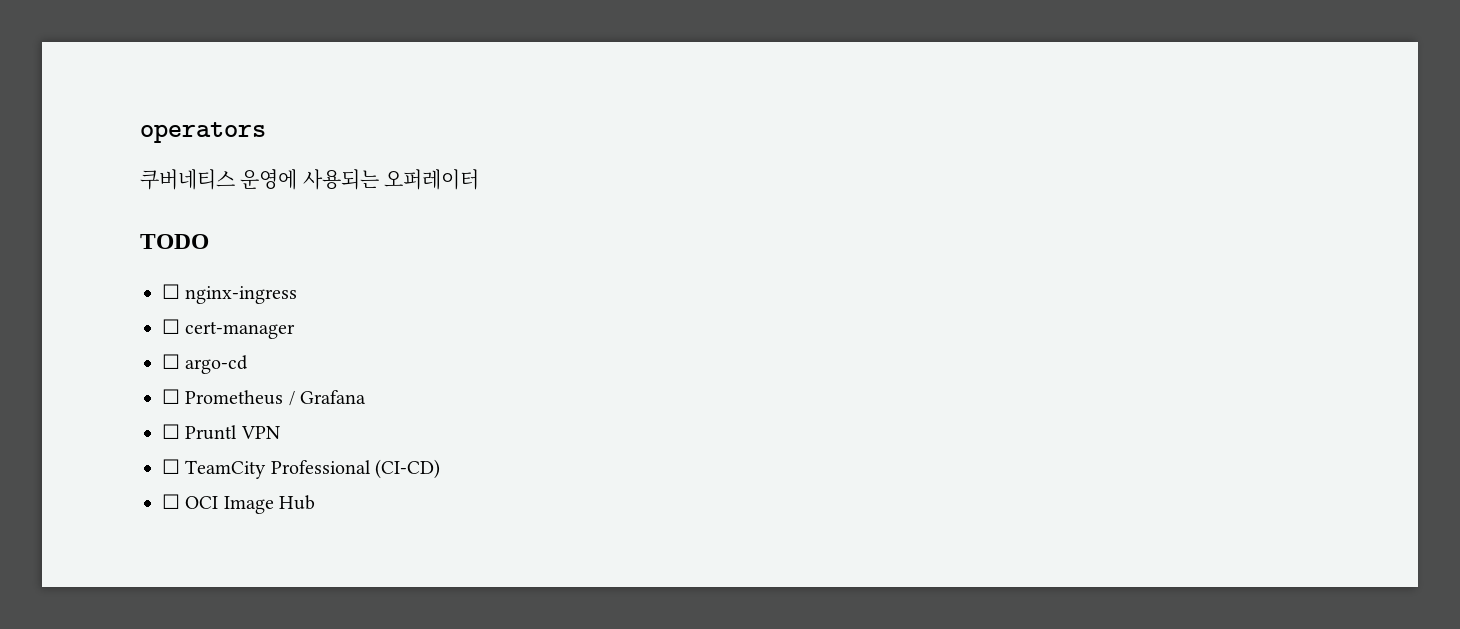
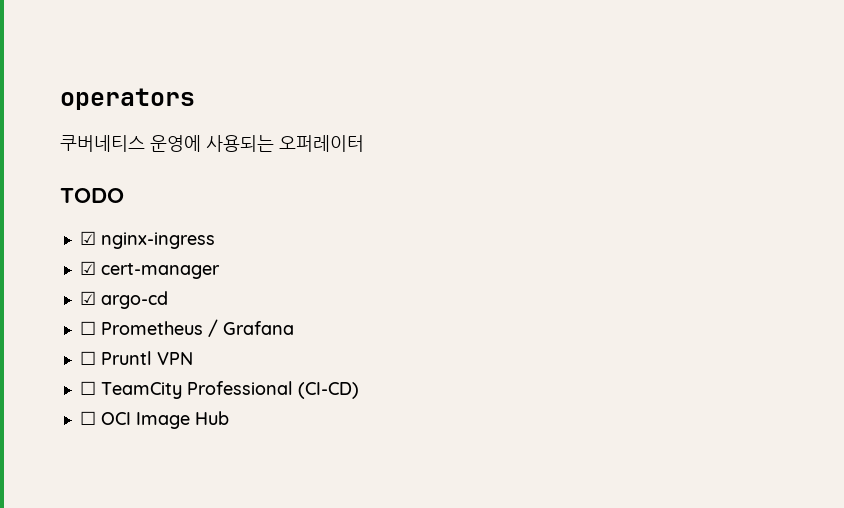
[162,284,180,299] ☐ -> [79,231,96,245] ☑
[162,319,180,334] ☐ -> [79,261,96,275] ☑
[162,354,180,369] ☐ -> [79,291,96,305] ☑

